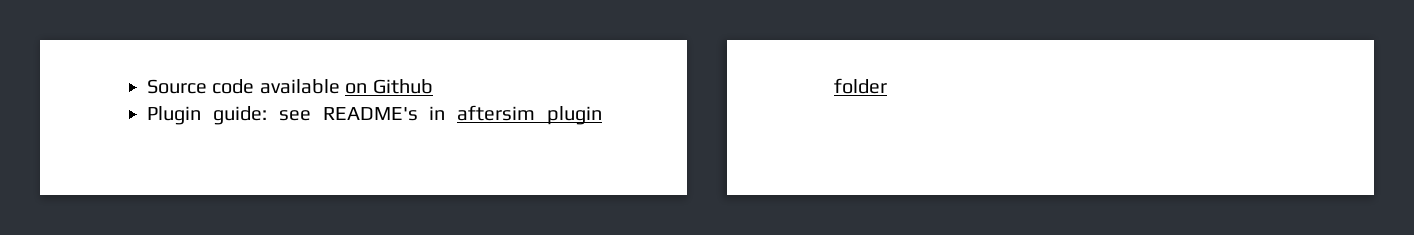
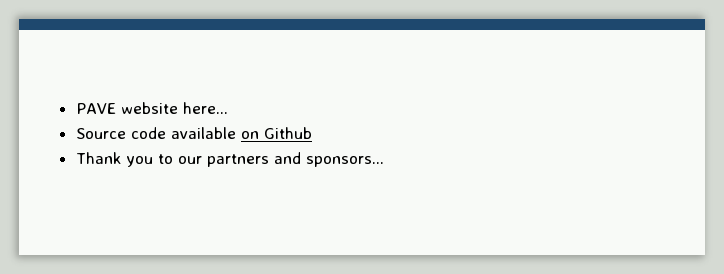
(147, 86) none -> [75,102,228,114] PAVE website here... //
[147,105,602,125] [834,78,887,94] Plugin guide: see README's in aftersim plugin folder -> [75,152,384,167] Thank you to our partners and sponsors...

